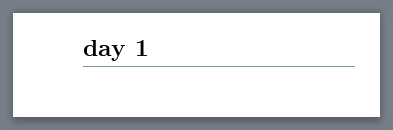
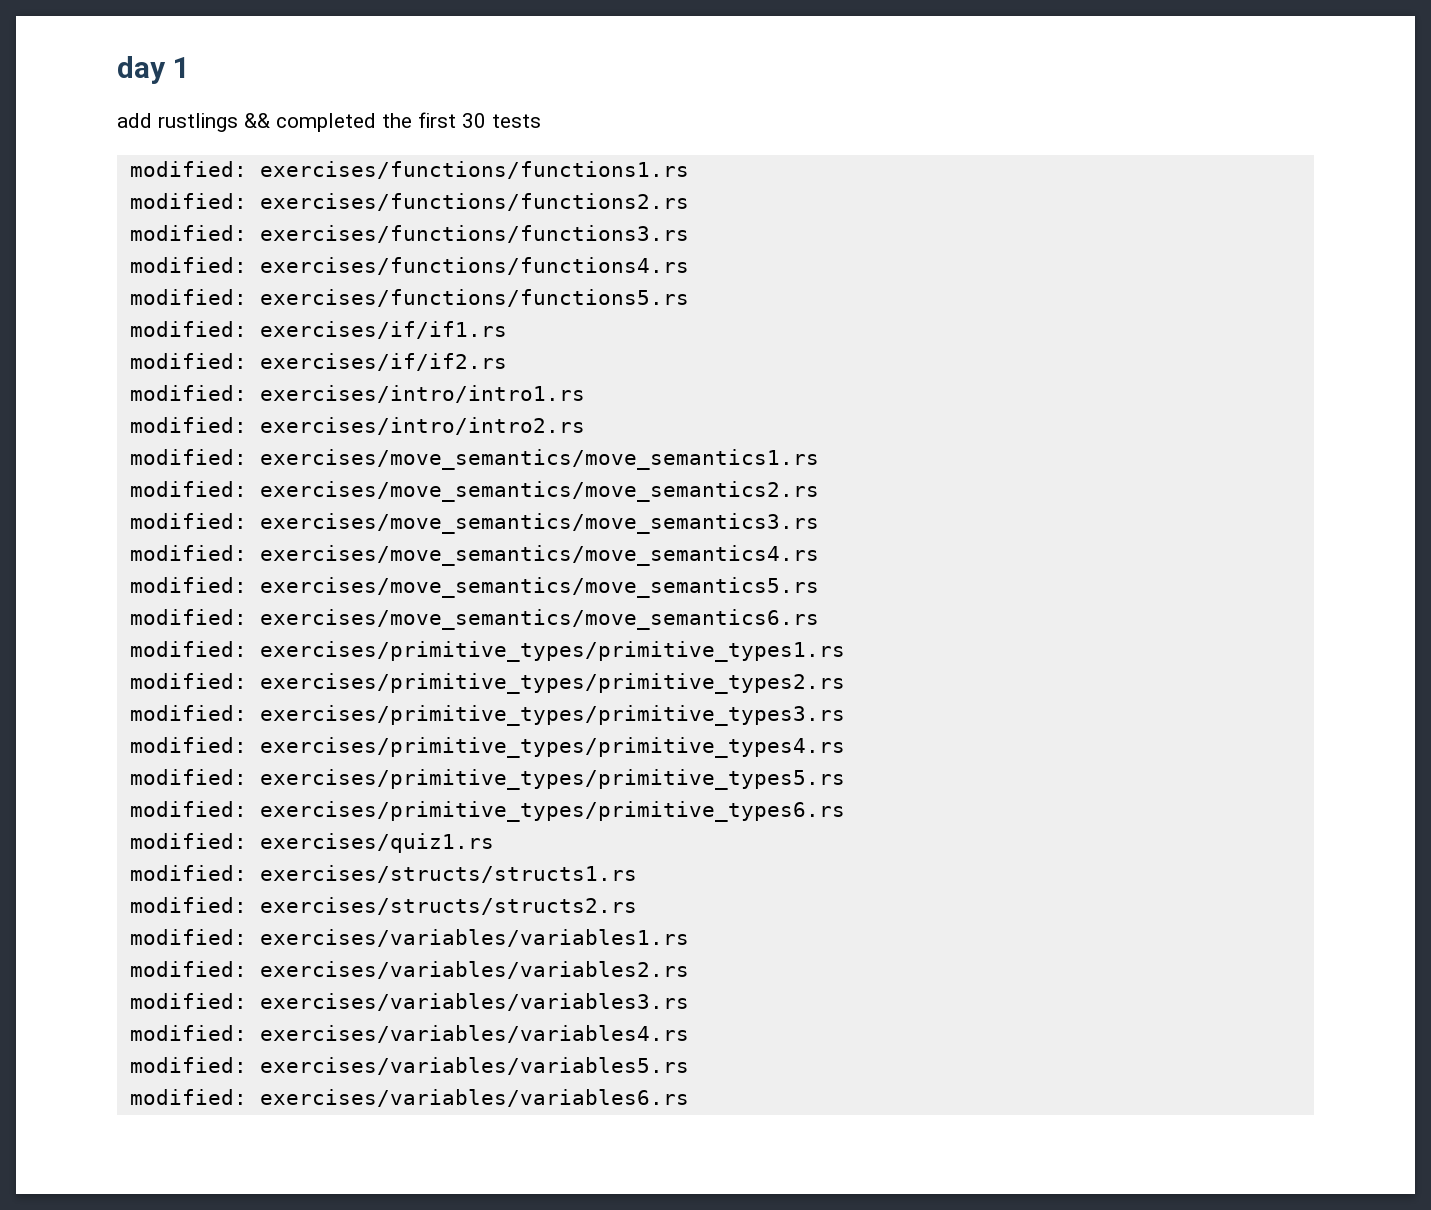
(149, 48) none -> [117,112,541,132] [129,161,689,179] [129,193,689,211] [129,225,689,243] [129,257,689,275] [129,289,689,307] [129,321,507,339] [129,353,507,371] [129,385,585,403] [129,417,585,435] [129,449,819,470] [129,481,819,502] [129,513,819,534] [129,545,819,566] [129,577,819,598] [129,609,819,630] [129,641,845,662] [129,673,845,694] [129,705,845,726] [129,737,845,758] [129,769,845,790] [129,801,845,822] [129,833,494,853] [129,865,637,883] [129,897,637,915] [129,929,689,947] [129,961,689,979] [129,993,689,1011] [129,1025,689,1043] [129,1057,689,1075] [129,1089,689,1107] // add rustlings && completed the first 30 tests // modified: exercises/functions/functions1.rs // modified: exercises/functions/functions2.rs // modified: exercises/functions/functions3.rs // modified: exercises/functions/functions4.rs // modified: exercises/functions/functions5.rs // modified: exercises/if/if1.rs // modified: exercises/if/if2.rs // modified: exercises/intro/intro1.rs // modified: exercises/intro/intro2.rs // modified: exercises/move_semantics/move_semantics1.rs // modified: exercises/move_semantics/move_semantics2.rs // modified: exercises/move_semantics/move_semantics3.rs // modified: exercises/move_semantics/move_semantics4.rs // modified: exercises/move_semantics/move_semantics5.rs // modified: exercises/move_semantics/move_semantics6.rs // modified: exercises/primitive_types/primitive_types1.rs // modified: exercises/primitive_types/primitive_types2.rs // modified: exercises/primitive_types/primitive_types3.rs // modified: exercises/primitive_types/primitive_types4.rs // modified: exercises/primitive_types/primitive_types5.rs // modified: exercises/primitive_types/primitive_types6.rs // modified: exercises/quiz1.rs // modified: exercises/structs/structs1.rs // modified: exercises/structs/structs2.rs // modified: exercises/variables/variables1.rs // modified: exercises/variables/variables2.rs // modified: exercises/variables/variables3.rs // modified: exercises/variables/variables4.rs // modified: exercises/variables/variables5.rs // modified: exercises/variables/variables6.rs

